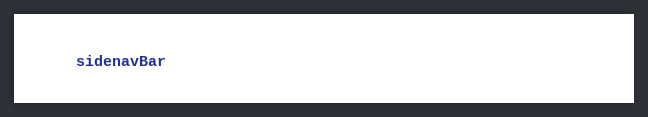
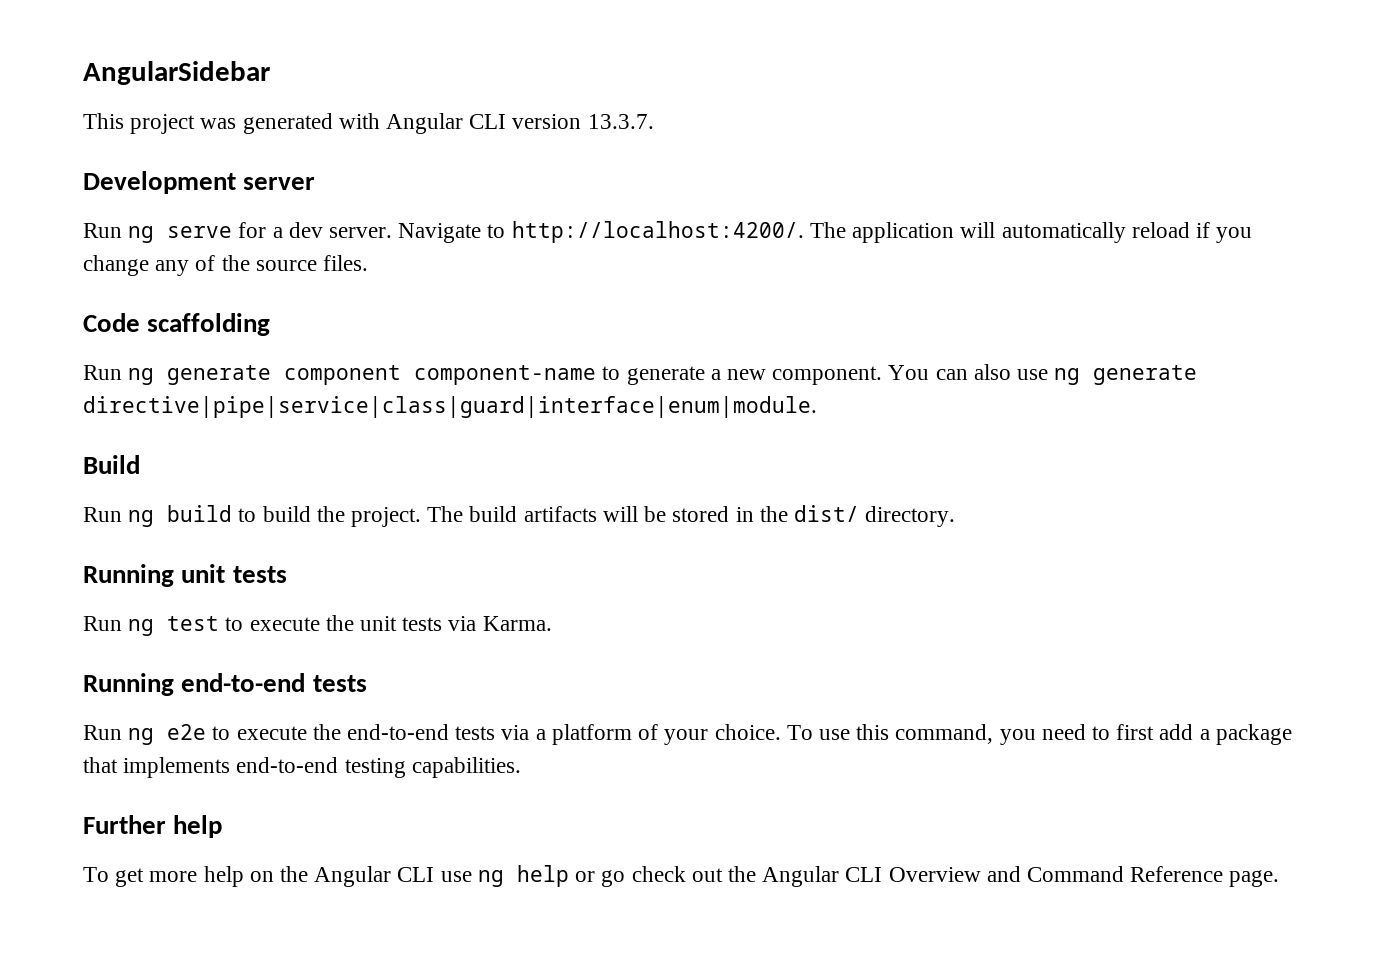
[76,55,166,66] sidenavBar -> [83,61,270,85] [83,113,654,134] [83,171,316,194] [83,221,1253,243] [83,255,369,276] [83,313,271,336] [83,364,1198,385] [83,396,817,418] [83,455,140,474] [83,505,956,527] [83,564,287,587] [83,615,552,636] [83,673,367,696] [83,724,1292,745] [83,757,521,778] [83,815,223,838] [83,865,1280,887] AngularSidebar // This project was generated with Angular CLI version 13.3.7. // Development server // Run ng serve for a dev server. Navigate to http://localhost:4200/. The application will automatically reload if you change any of the source files. // Code scaffolding // Run ng generate component component-name to generate a new component. You can also use ng generate directive|pipe|service|class|guard|interface|enum|module. // Build // Run ng build to build the project. The build artifacts will be stored in the dist/ directory. // Running unit tests // Run ng test to execute the unit tests via Karma. // Running end-to-end tests // Run ng e2e to execute the end-to-end tests via a platform of your choice. To use this command, you need to first add a package that implements end-to-end testing capabilities. // Further help // To get more help on the Angular CLI use ng help or go check out the Angular CLI Overview and Command Reference page.

